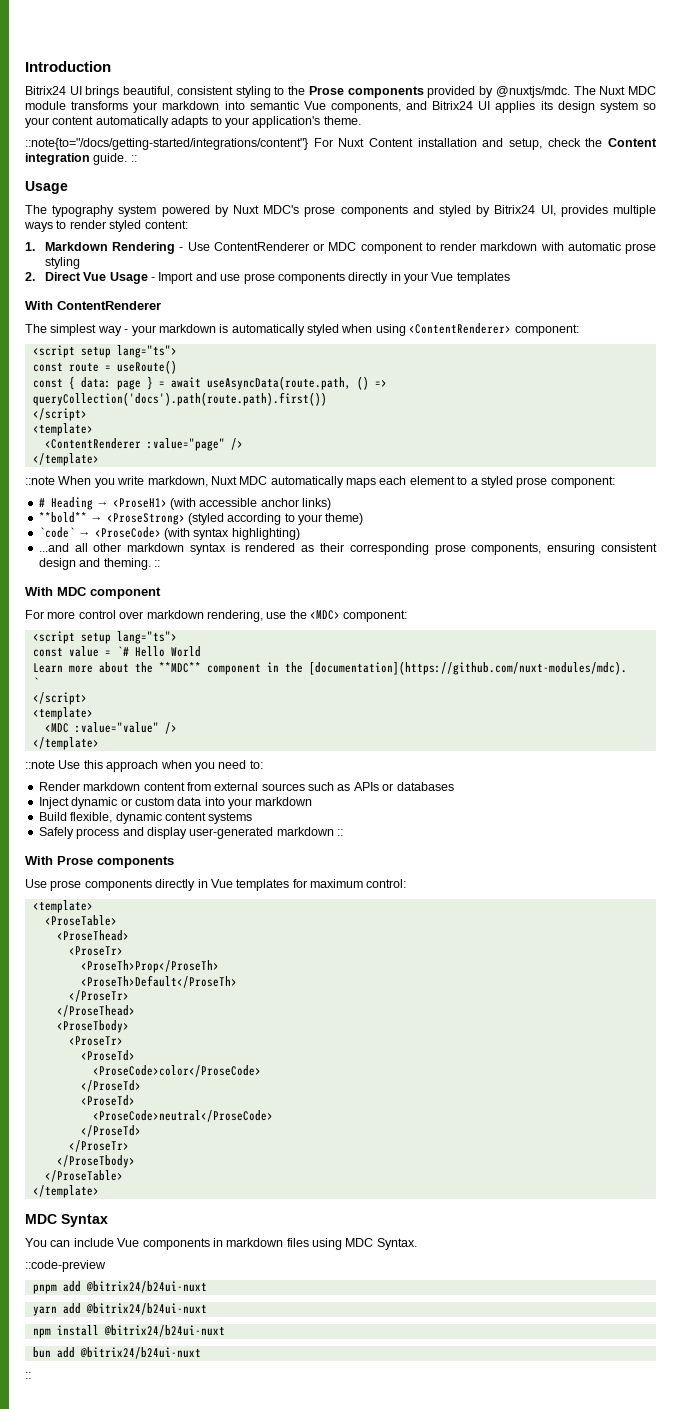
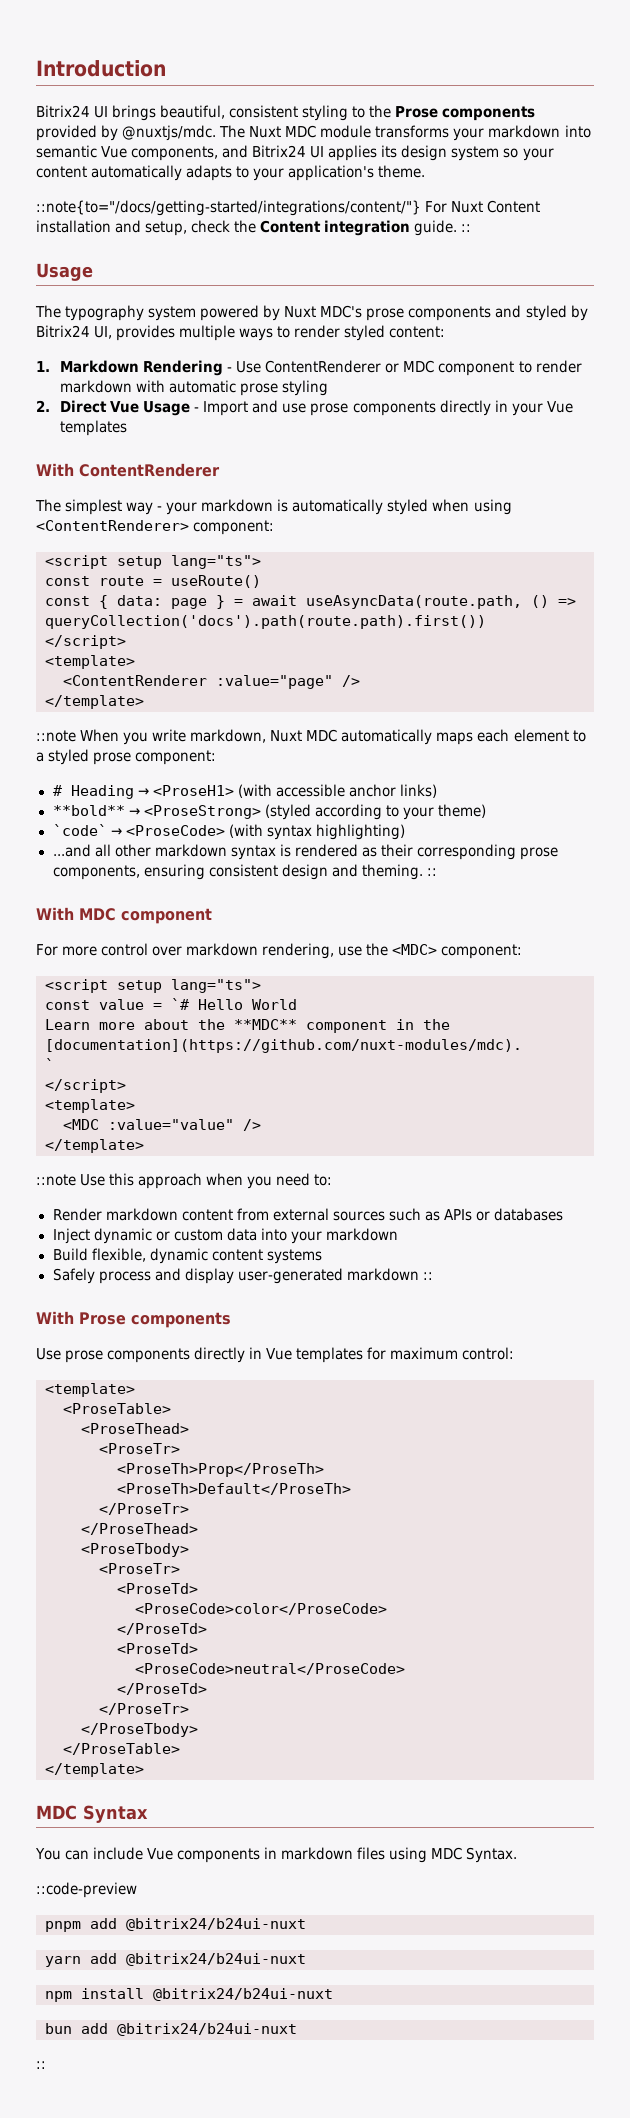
[25,138,308,150] ::note{to="/docs/getting-started/integrations/content"} -> [36,200,421,216] ::note{to="/docs/getting-started/integrations/content/"}

